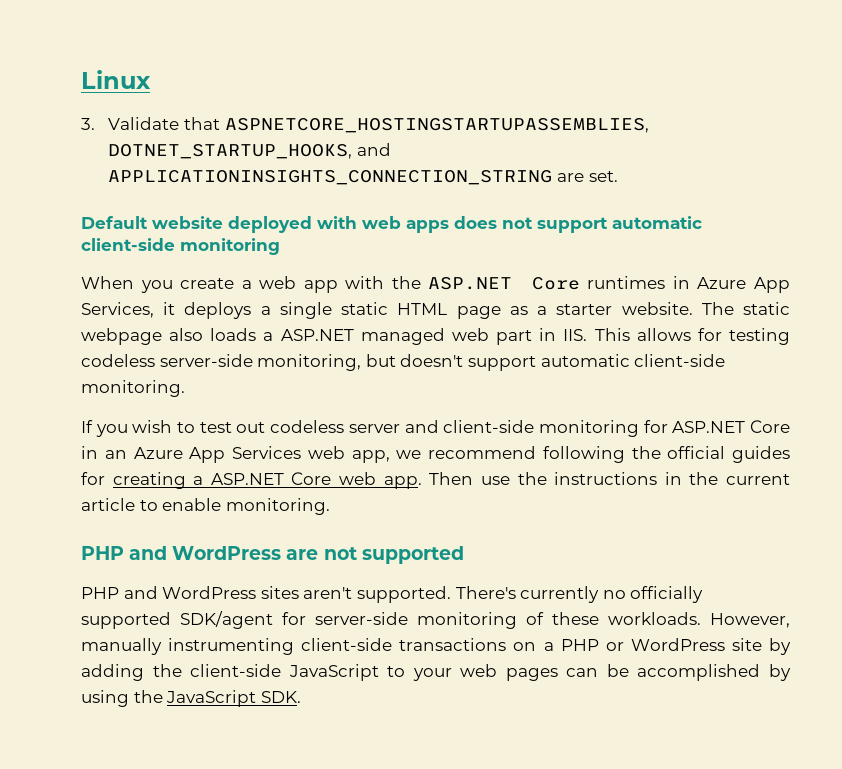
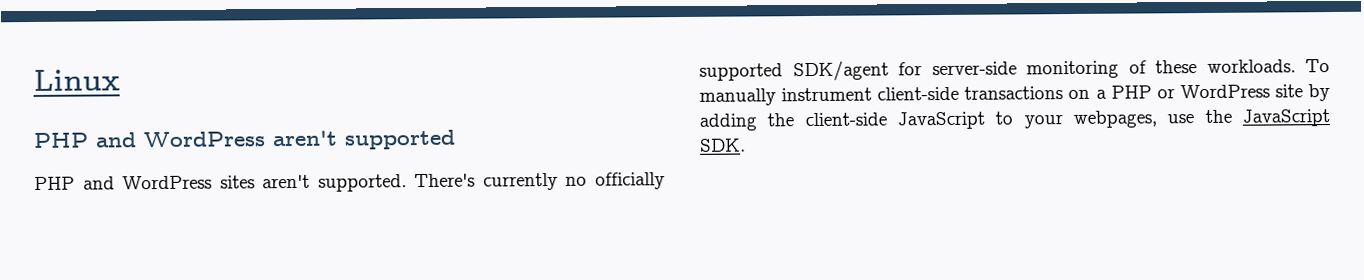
[81,117,649,133] [108,143,392,159] [108,170,618,185] [81,216,702,233] [81,238,280,255] [81,276,790,293] [81,302,790,319] [81,328,790,345] [81,354,726,371] [81,380,185,397] [81,420,790,437] [81,446,790,463] [81,472,790,489] [81,498,330,515] [81,546,357,560] // 3. Validate that ASPNETCORE_HOSTINGSTARTUPASSEMBLIES, DOTNET_STARTUP_HOOKS, and APPLICATIONINSIGHTS_CONNECTION_STRING are set. // Default website deployed with web apps does not support automatic client-side monitoring // When you create a web app with the ASP.NET Core runtimes in Azure App Services, it deploys a single static HTML page as a starter website. The static webpage also loads a ASP.NET managed web part in IIS. This allows for testing codeless server-side monitoring, but doesn't support automatic client-side monitoring. // If you wish to test out codeless server and client-side monitoring for ASP.NET Core in an Azure App Services web app, we recommend following the official guides for creating a ASP.NET Core web app. Then use the instructions in the current article to enable monitoring. // PHP and WordPress are not -> [33,130,338,148] // PHP and WordPress aren't
[710,613,790,628] [81,638,295,655] However, manually instrumenting -> [1305,59,1330,73] [699,87,873,106] To manually instrument
[460,664,791,681] [81,690,129,707] web pages can be accomplished by using -> [1073,110,1195,128] webpages, use

